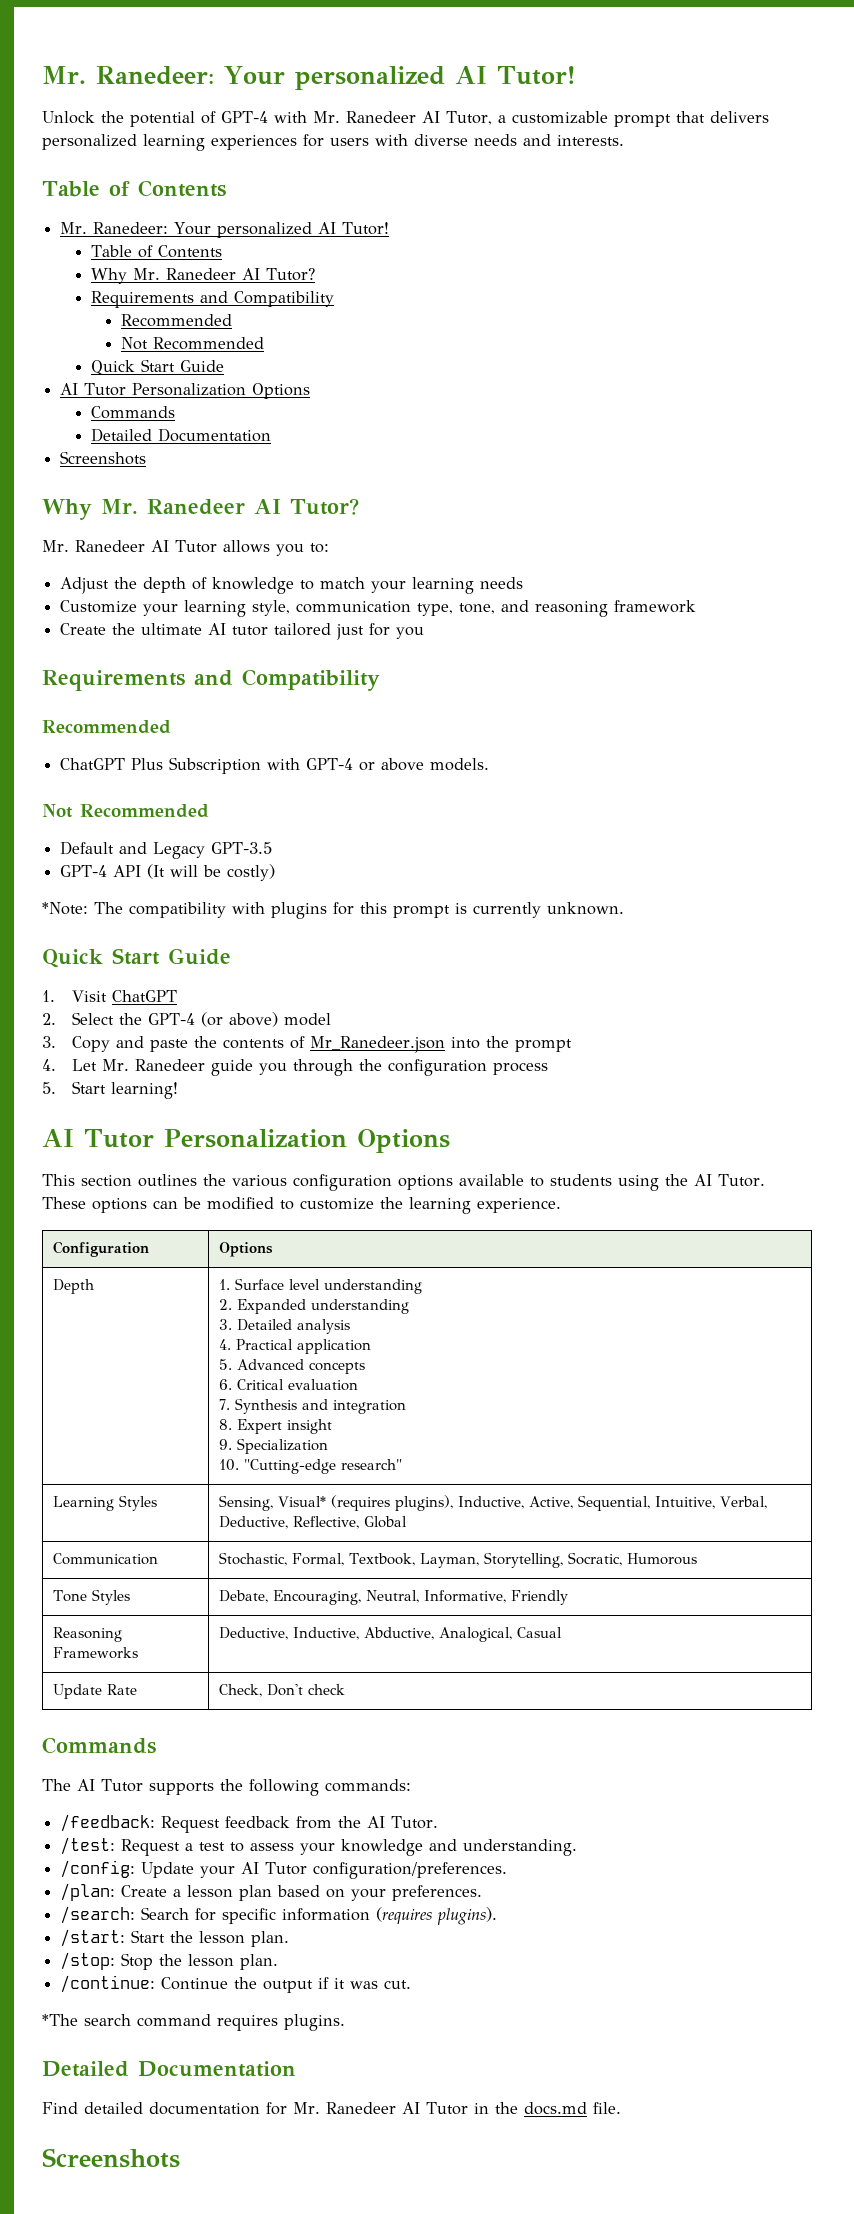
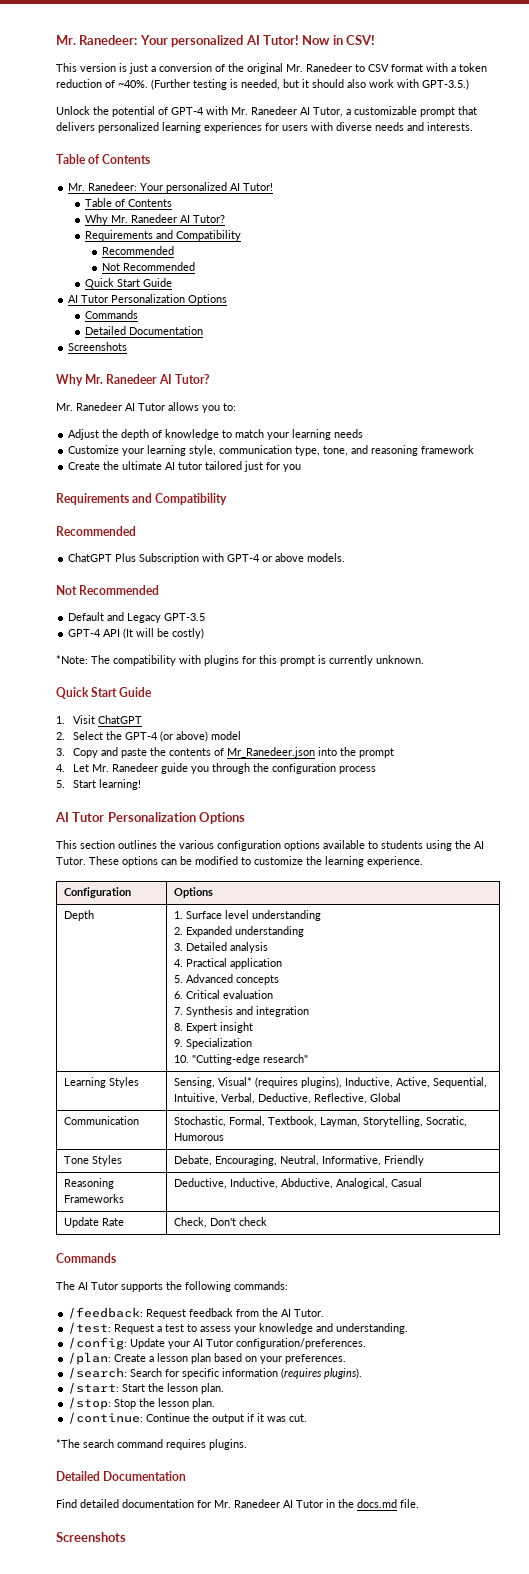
[42,66,576,90] Mr. Ranedeer: Your personalized AI Tutor! -> [56,35,375,47] [56,63,487,74] [56,79,469,90] Mr. Ranedeer: Your personalized AI Tutor! Now in CSV! // This version is just a conversion of the original Mr. Ranedeer to CSV format with a token reduction of ~40%. (Further testing is needed, but it should also work with GPT-3.5.)

